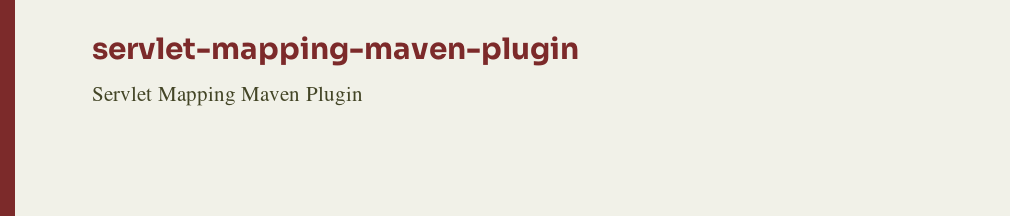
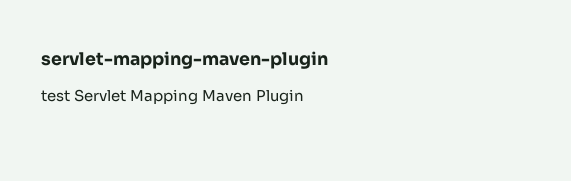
(579, 51) none -> [41,90,70,102] test

